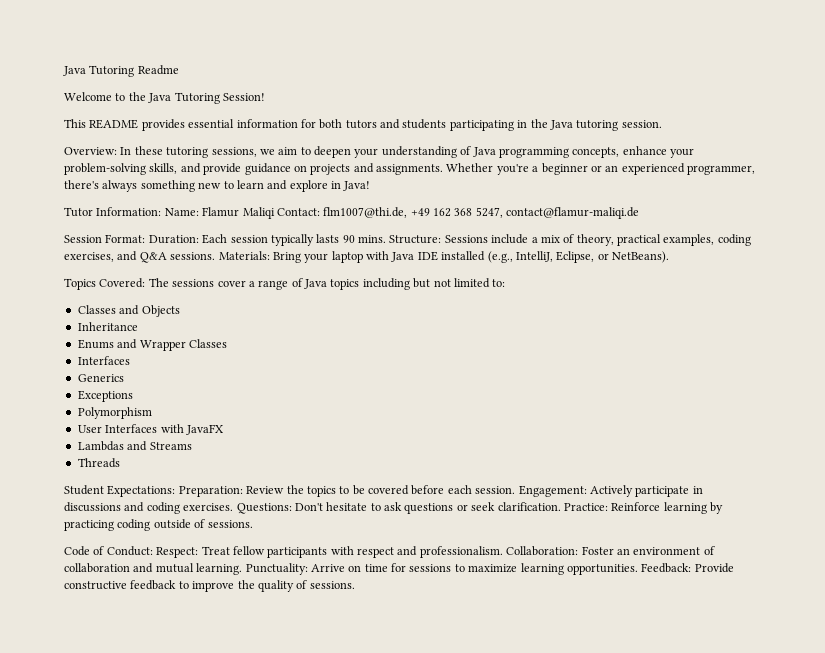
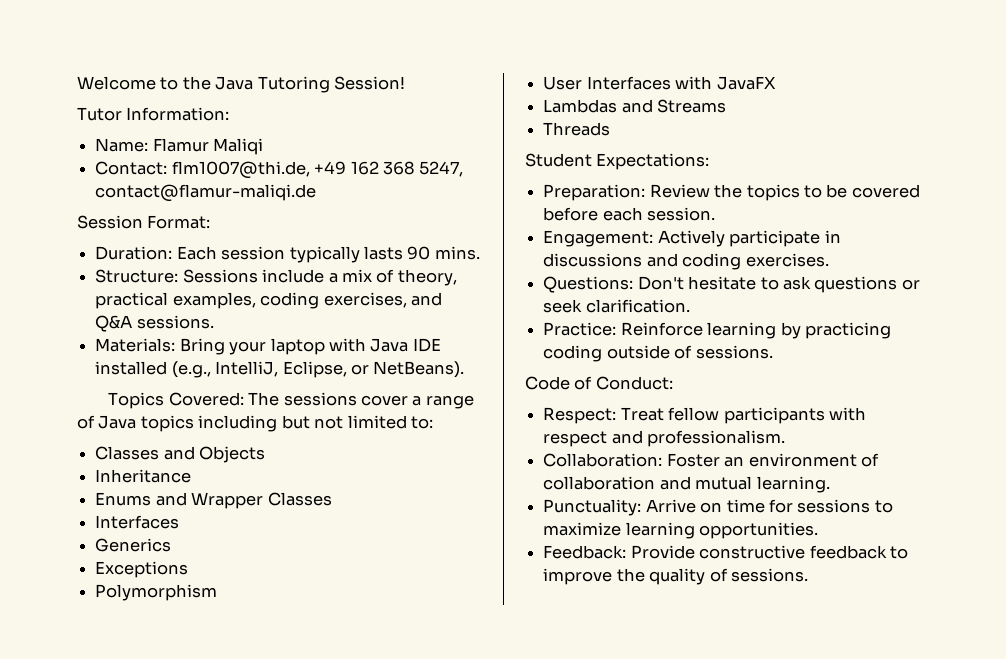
[63,65,179,77] Java Tutoring Readme // -> (77, 83) none
[64,119,662,131] [64,146,694,158] [64,163,755,175] [64,180,371,192] // This README provides essential information for both tutors and students participating in the Java tutoring session. // Overview: In these tutoring sessions, we aim to deepen your understanding of Java programming concepts, enhance your problem-solving skills, and provide guidance on projects and assignments. Whether you're a beginner or an experienced programmer, there's always something new to learn and explore in Java! -> (406, 83) none
(162, 211) none -> (230, 114) //
(275, 213) none -> (264, 146) //
(146, 238) none -> (211, 222) //
(386, 239) none -> (480, 253) //
(216, 256) none -> (214, 322) //
(176, 491) none -> (710, 161) //
(516, 490) none -> (716, 214) //
(234, 507) none -> (829, 260) //
(561, 506) none -> (690, 306) //
(153, 551) none -> (673, 383) //
(503, 552) none -> (786, 438) //
(243, 569) none -> (830, 484) //
(638, 569) none -> (819, 530) //

